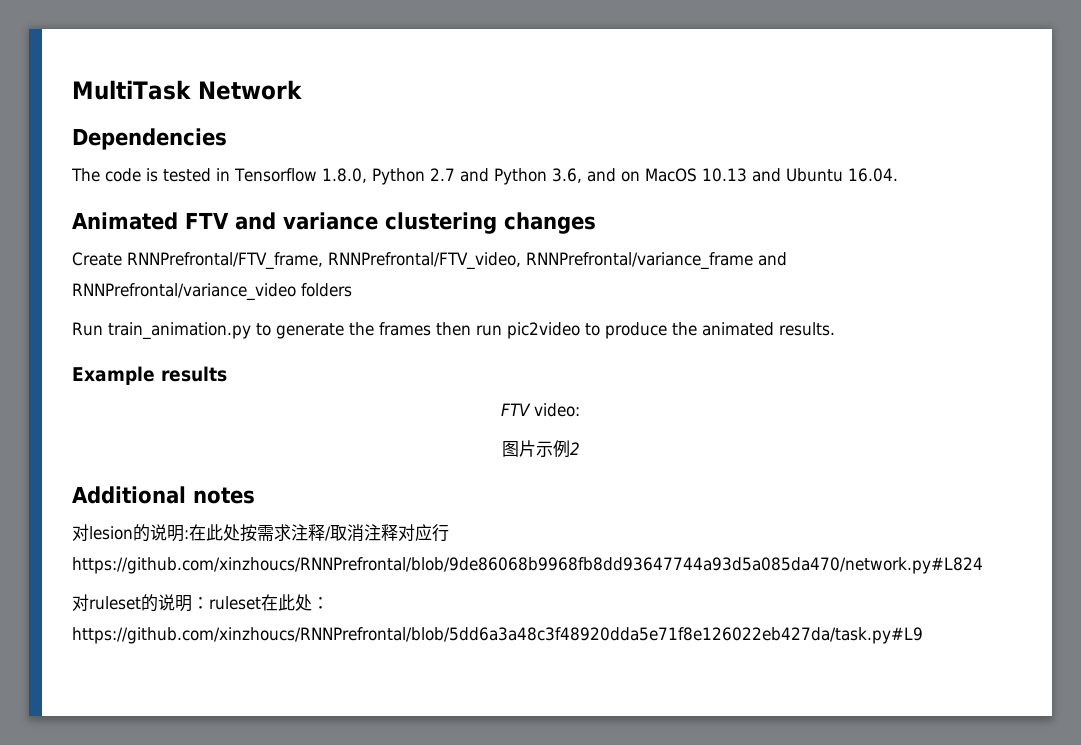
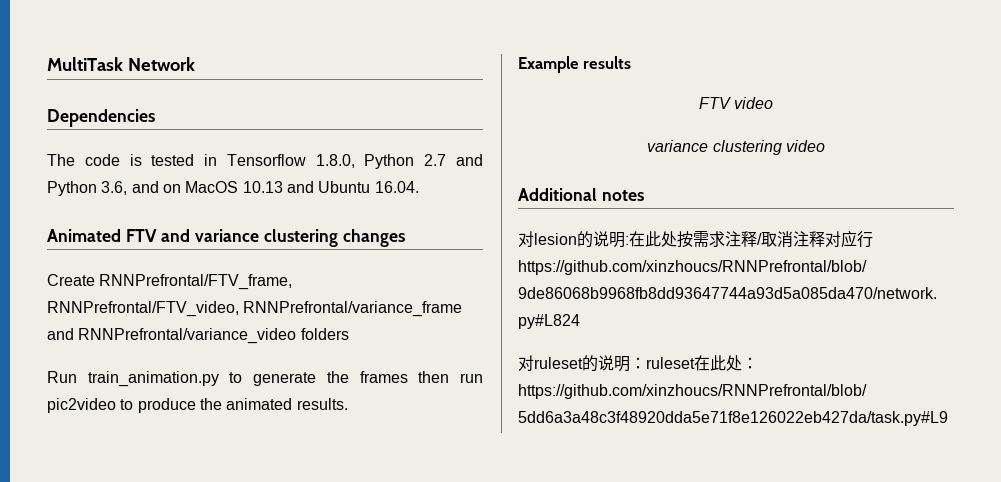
[534,403,580,417] [501,440,580,458] video: // 图片示例2 -> [734,97,774,109] [647,140,825,155] video // variance clustering video

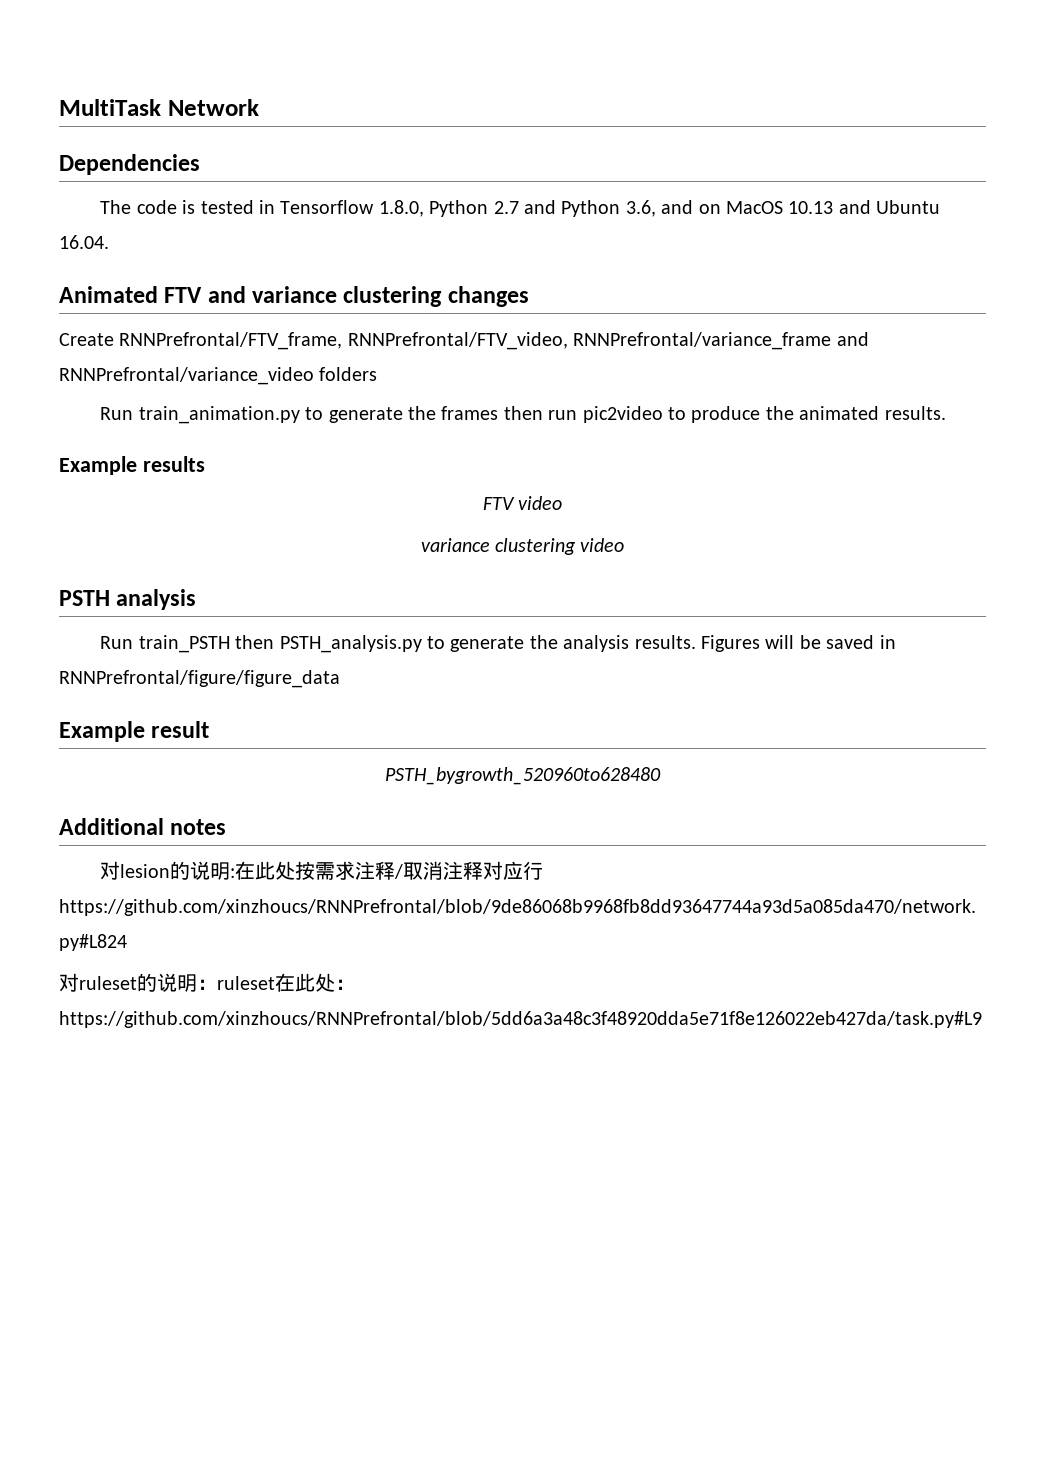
(825, 146) none -> [59,589,197,610] [100,635,896,653] [59,670,340,688] [59,721,210,742] [385,767,661,785] // PSTH analysis // Run train_PSTH then PSTH_analysis.py to generate the analysis results. Figures will be saved in RNNPrefrontal/figure/figure_data // Example result // PSTH_bygrowth_520960to628480

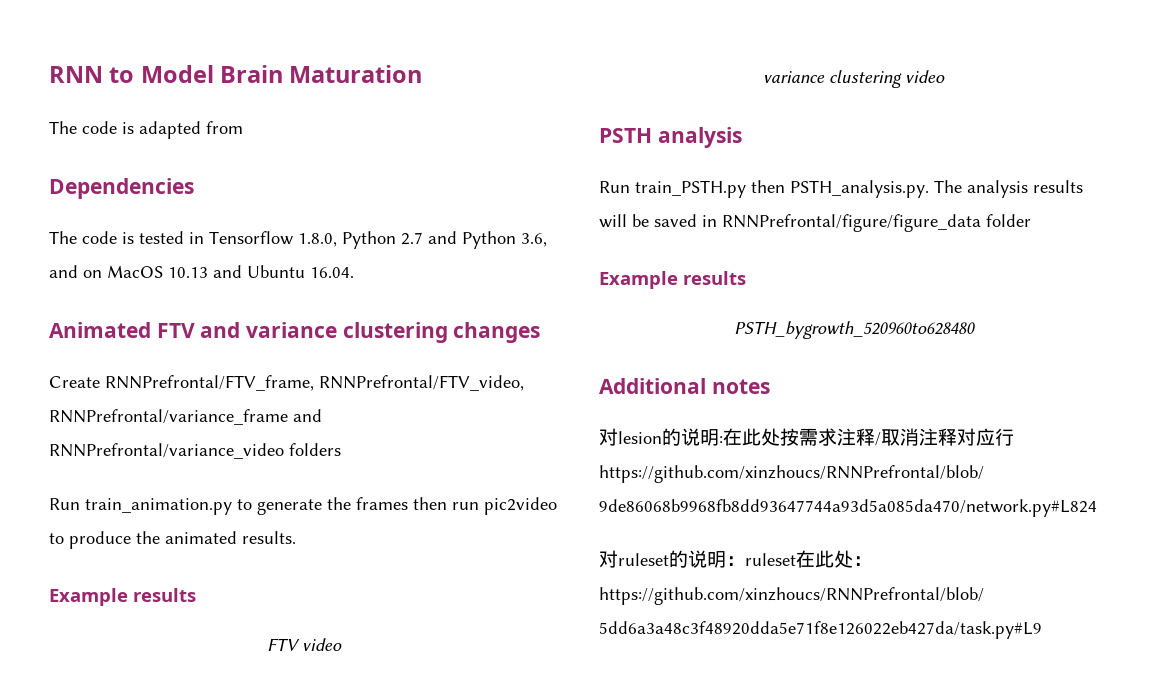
[59,99,259,116] MultiTask Network -> [49,65,423,83] [49,121,243,139] RNN to Model Brain Maturation // The code is adapted from
[138,635,760,653] train_PSTH then PSTH_analysis.py to generate the analysis results. Figures -> [635,180,1083,198] train_PSTH.py then PSTH_analysis.py. The analysis results
[59,721,210,742] // Example result -> [986,214,1031,227] [599,271,746,289] folder // Example results

